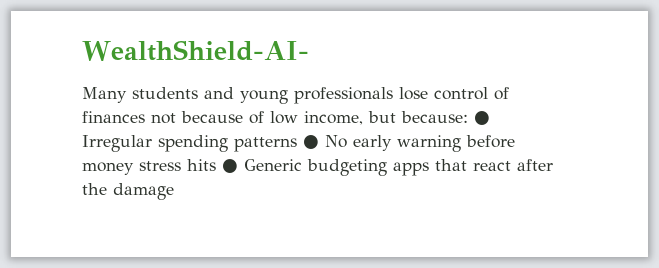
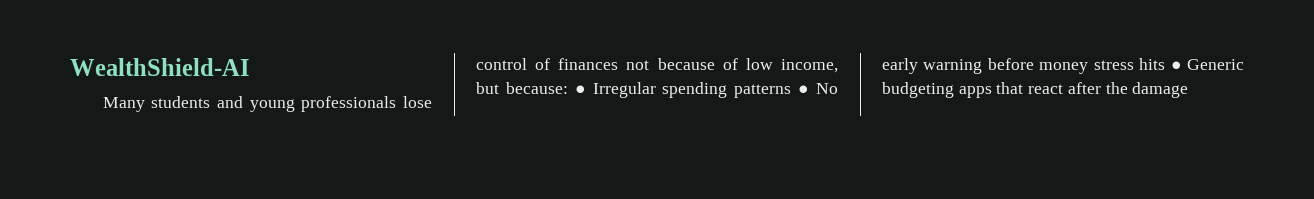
[82,40,309,61] WealthShield-AI- -> [70,58,250,76] WealthShield-AI

